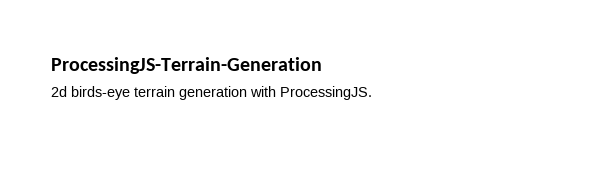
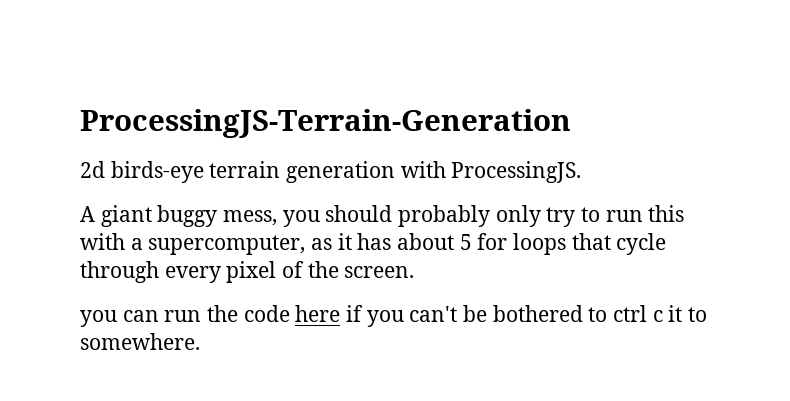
(372, 93) none -> [80,205,685,227] [80,233,667,255] [80,261,415,283] [80,305,708,327] [80,333,200,350] // A giant buggy mess, you should probably only try to run this with a supercomputer, as it has about 5 for loops that cycle through every pixel of the screen. // you can run the code here if you can't be bothered to ctrl c it to somewhere.

